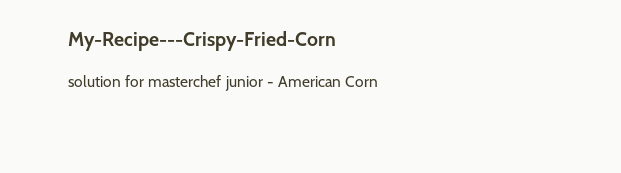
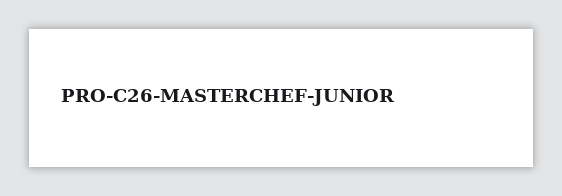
[68,31,336,51] [68,75,379,91] My-Recipe---Crispy-Fried-Corn // solution for masterchef junior - American Corn -> [61,89,395,106] PRO-C26-MASTERCHEF-JUNIOR

